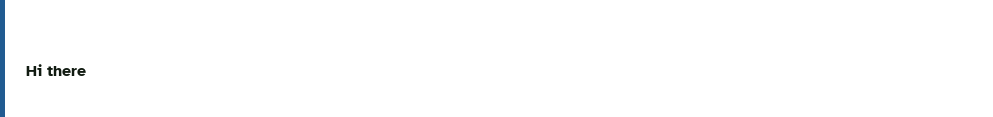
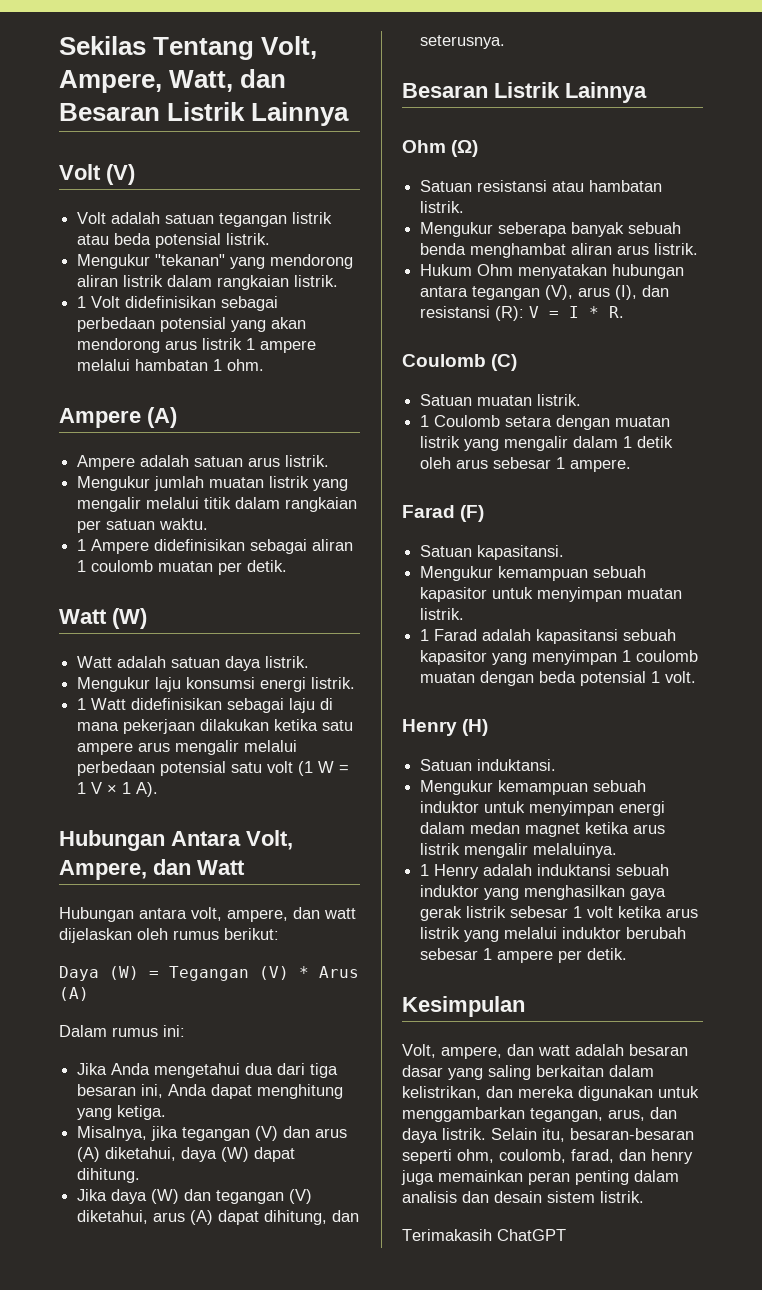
[26,64,86,76] Hi there -> [59,36,318,60] [59,69,287,93] [59,102,350,126] [59,164,135,185] [77,212,333,227] [77,233,271,248] [77,254,354,269] [77,275,339,290] [77,296,279,311] [77,317,307,332] [77,338,317,353] [77,359,265,371] [59,407,177,428] [77,455,330,470] [77,476,349,491] [77,497,358,512] [77,518,209,533] [77,539,354,554] [77,560,288,575] [59,608,147,629] [77,656,310,671] [77,677,356,692] [77,698,334,713] [77,719,354,734] [77,740,298,755] [77,761,350,776] [77,782,159,797] [59,830,293,851] [59,859,245,880] [59,907,356,922] [59,928,279,943] [59,966,359,981] [59,987,89,1001] [59,1025,185,1037] [77,1063,339,1078] [77,1084,344,1099] [77,1105,167,1120] [77,1126,348,1141] [77,1147,296,1162] [77,1168,141,1183] [77,1189,313,1204] [77,1210,360,1225] [420,35,506,49] [402,82,647,103] [402,140,479,157] [420,180,663,192] [420,201,465,213] [420,222,682,237] [420,243,699,258] [420,264,685,279] [420,285,670,300] [420,306,625,321] [402,354,518,371] [420,394,582,406] [420,415,671,430] [420,436,674,451] [420,457,632,472] [402,505,485,522] [420,545,565,560] [420,566,647,581] [420,587,683,602] [420,608,465,620] [420,629,677,644] [420,650,699,665] [420,671,697,686] [402,719,489,736] [420,759,557,771] [420,780,647,795] [420,801,666,816] [420,822,666,837] [420,843,618,858] [420,864,670,879] [420,885,667,900] [420,906,699,921] [420,927,687,942] [420,948,628,963] [402,996,525,1017] [402,1044,688,1059] [402,1065,654,1080] [402,1086,699,1101] [402,1107,677,1122] [402,1128,694,1143] [402,1149,693,1164] [401,1170,679,1185] [402,1191,644,1203] [402,1229,566,1241] Sekilas Tentang Volt, Ampere, Watt, dan Besaran Listrik Lainnya // Volt (V) // Volt adalah satuan tegangan listrik atau beda potensial listrik. // Mengukur "tekanan" yang mendorong aliran listrik dalam rangkaian listrik. // 1 Volt didefinisikan sebagai perbedaan potensial yang akan mendorong arus listrik 1 ampere melalui hambatan 1 ohm. // Ampere (A) // Ampere adalah satuan arus listrik. // Mengukur jumlah muatan listrik yang mengalir melalui titik dalam rangkaian per satuan waktu. // 1 Ampere didefinisikan sebagai aliran 1 coulomb muatan per detik. // Watt (W) // Watt adalah satuan daya listrik. // Mengukur laju konsumsi energi listrik. // 1 Watt didefinisikan sebagai laju di mana pekerjaan dilakukan ketika satu ampere arus mengalir melalui perbedaan potensial satu volt (1 W = 1 V × 1 A). // Hubungan Antara Volt, Ampere, dan Watt // Hubungan antara volt, ampere, dan watt dijelaskan oleh rumus berikut: // Daya (W) = Tegangan (V) * Arus (A) // Dalam rumus ini: // Jika Anda mengetahui dua dari tiga besaran ini, Anda dapat menghitung yang ketiga. // Misalnya, jika tegangan (V) dan arus (A) diketahui, daya (W) dapat dihitung. // Jika daya (W) dan tegangan (V) diketahui, arus (A) dapat dihitung, dan seterusnya. // Besaran Listrik Lainnya // Ohm (Ω) // Satuan resistansi atau hambatan listrik. // Mengukur seberapa banyak sebuah benda menghambat aliran arus listrik. // Hukum Ohm menyatakan hubungan antara tegangan (V), arus (I), dan resistansi (R): V = I * R. // Coulomb (C) // Satuan muatan listrik. // 1 Coulomb setara dengan muatan listrik yang mengalir dalam 1 detik oleh arus sebesar 1 ampere. // Farad (F) // Satuan kapasitansi. // Mengukur kemampuan sebuah kapasitor untuk menyimpan muatan listrik. // 1 Farad adalah kapasitansi sebuah kapasitor yang menyimpan 1 coulomb muatan dengan beda potensial 1 volt. // Henry (H) // Satuan induktansi. // Mengukur kemampuan sebuah induktor untuk menyimpan energi dalam medan magnet ketika arus listrik mengalir melaluinya. // 1 Henry adalah induktansi sebuah induktor yang menghasilkan gaya gerak listrik sebesar 1 volt ketika arus listrik yang melalui induktor berubah sebesar 1 ampere per detik. // Kesimpulan // Volt, ampere, dan watt adalah besaran dasar yang saling berkaitan dalam kelistrikan, dan mereka digunakan untuk menggambarkan tegangan, arus, dan daya listrik. Selain itu, besaran-besaran seperti ohm, coulomb, farad, dan henry juga memainkan peran penting dalam analisis dan desain sistem listrik. // Terimakasih ChatGPT

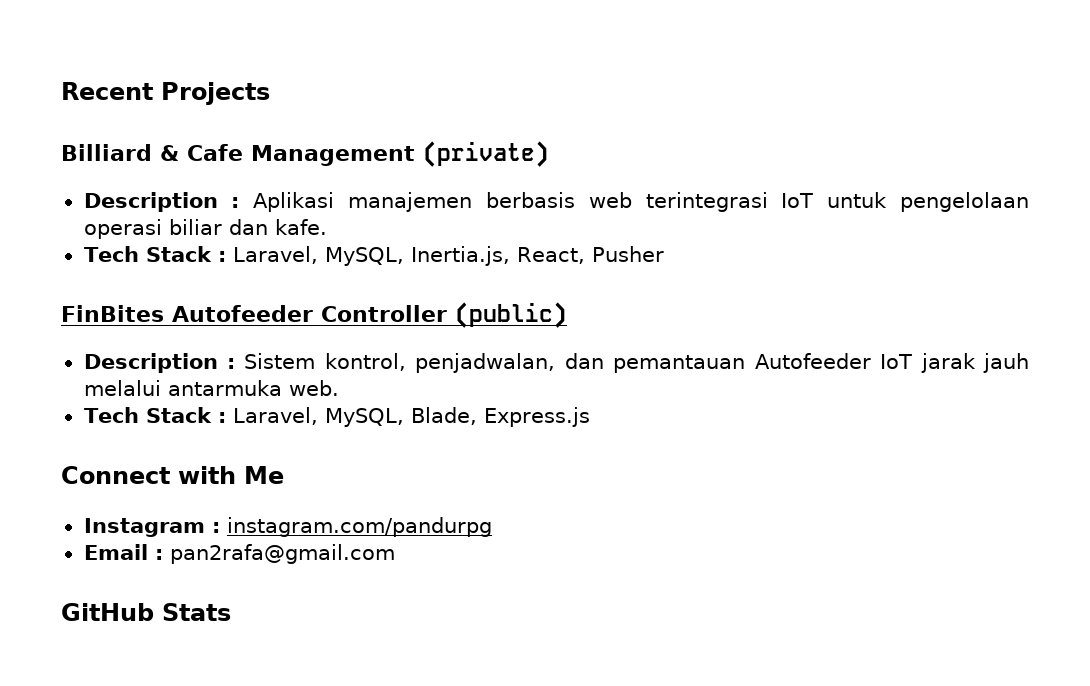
[59,36,318,60] [59,69,287,93] [59,102,350,126] [59,164,135,185] [77,212,333,227] [77,233,271,248] [77,254,354,269] [77,275,339,290] [77,296,279,311] [77,317,307,332] [77,338,317,353] [77,359,265,371] [59,407,177,428] [77,455,330,470] [77,476,349,491] [77,497,358,512] [77,518,209,533] [77,539,354,554] [77,560,288,575] [59,608,147,629] [77,656,310,671] [77,677,356,692] [77,698,334,713] [77,719,354,734] [77,740,298,755] [77,761,350,776] [77,782,159,797] [59,830,293,851] [59,859,245,880] [59,907,356,922] [59,928,279,943] [59,966,359,981] [59,987,89,1001] [59,1025,185,1037] [77,1063,339,1078] [77,1084,344,1099] [77,1105,167,1120] [77,1126,348,1141] [77,1147,296,1162] [77,1168,141,1183] [77,1189,313,1204] [77,1210,360,1225] [420,35,506,49] [402,82,647,103] [402,140,479,157] [420,180,663,192] [420,201,465,213] [420,222,682,237] [420,243,699,258] [420,264,685,279] [420,285,670,300] [420,306,625,321] [402,354,518,371] [420,394,582,406] [420,415,671,430] [420,436,674,451] [420,457,632,472] [402,505,485,522] [420,545,565,560] [420,566,647,581] [420,587,683,602] [420,608,465,620] [420,629,677,644] [420,650,699,665] [420,671,697,686] [402,719,489,736] [420,759,557,771] [420,780,647,795] [420,801,666,816] [420,822,666,837] [420,843,618,858] [420,864,670,879] [420,885,667,900] [420,906,699,921] [420,927,687,942] [420,948,628,963] [402,996,525,1017] [402,1044,688,1059] [402,1065,654,1080] [402,1086,699,1101] [402,1107,677,1122] [402,1128,694,1143] [402,1149,693,1164] [401,1170,679,1185] [402,1191,644,1203] [402,1229,566,1241] Sekilas Tentang Volt, Ampere, Watt, dan Besaran Listrik Lainnya // Volt (V) // Volt adalah satuan tegangan listrik atau beda potensial listrik. // Mengukur "tekanan" yang mendorong aliran listrik dalam rangkaian listrik. // 1 Volt didefinisikan sebagai perbedaan potensial yang akan mendorong arus listrik 1 ampere melalui hambatan 1 ohm. // Ampere (A) // Ampere adalah satuan arus listrik. // Mengukur jumlah muatan listrik yang mengalir melalui titik dalam rangkaian per satuan waktu. // 1 Ampere didefinisikan sebagai aliran 1 coulomb muatan per detik. // Watt (W) // Watt adalah satuan daya listrik. // Mengukur laju konsumsi energi listrik. // 1 Watt didefinisikan sebagai laju di mana pekerjaan dilakukan ketika satu ampere arus mengalir melalui perbedaan potensial satu volt (1 W = 1 V × 1 A). // Hubungan Antara Volt, Ampere, dan Watt // Hubungan antara volt, ampere, dan watt dijelaskan oleh rumus berikut: // Daya (W) = Tegangan (V) * Arus (A) // Dalam rumus ini: // Jika Anda mengetahui dua dari tiga besaran ini, Anda dapat menghitung yang ketiga. // Misalnya, jika tegangan (V) dan arus (A) diketahui, daya (W) dapat dihitung. // Jika daya (W) dan tegangan (V) diketahui, arus (A) dapat dihitung, dan seterusnya. // Besaran Listrik Lainnya // Ohm (Ω) // Satuan resistansi atau hambatan listrik. // Mengukur seberapa banyak sebuah benda menghambat aliran arus listrik. // Hukum Ohm menyatakan hubungan antara tegangan (V), arus (I), dan resistansi (R): V = I * R. // Coulomb (C) // Satuan muatan listrik. // 1 Coulomb setara dengan muatan listrik yang mengalir dalam 1 detik oleh arus sebesar 1 ampere. // Farad (F) // Satuan kapasitansi. // Mengukur kemampuan sebuah kapasitor untuk menyimpan muatan listrik. // 1 Farad adalah kapasitansi sebuah kapasitor yang menyimpan 1 coulomb muatan dengan beda potensial 1 volt. // Henry (H) // Satuan induktansi. // Mengukur kemampuan sebuah induktor untuk menyimpan energi dalam medan magnet ketika arus listrik mengalir melaluinya. // 1 Henry adalah induktansi sebuah induktor yang menghasilkan gaya gerak listrik sebesar 1 volt ketika arus listrik yang melalui induktor berubah sebesar 1 ampere per detik. // Kesimpulan // Volt, ampere, dan watt adalah besaran dasar yang saling berkaitan dalam kelistrikan, dan mereka digunakan untuk menggambarkan tegangan, arus, dan daya listrik. Selain itu, besaran-besaran seperti ohm, coulomb, farad, dan henry juga memainkan peran penting dalam analisis dan desain sistem listrik. // Terimakasih ChatGPT -> [61,82,270,105] [61,141,549,167] [83,192,1029,212] [83,219,327,239] [83,246,664,266] [61,302,567,328] [83,353,1030,373] [83,380,339,396] [83,407,590,427] [61,466,284,484] [83,517,492,537] [83,544,395,564] [61,603,231,621] Recent Projects // Billiard & Cafe Management (private) // Description : Aplikasi manajemen berbasis web terintegrasi IoT untuk pengelolaan operasi biliar dan kafe. // Tech Stack : Laravel, MySQL, Inertia.js, React, Pusher // FinBites Autofeeder Controller (public) // Description : Sistem kontrol, penjadwalan, dan pemantauan Autofeeder IoT jarak jauh melalui antarmuka web. // Tech Stack : Laravel, MySQL, Blade, Express.js // Connect with Me // Instagram : instagram.com/pandurpg // Email : pan2rafa@gmail.com // GitHub Stats

